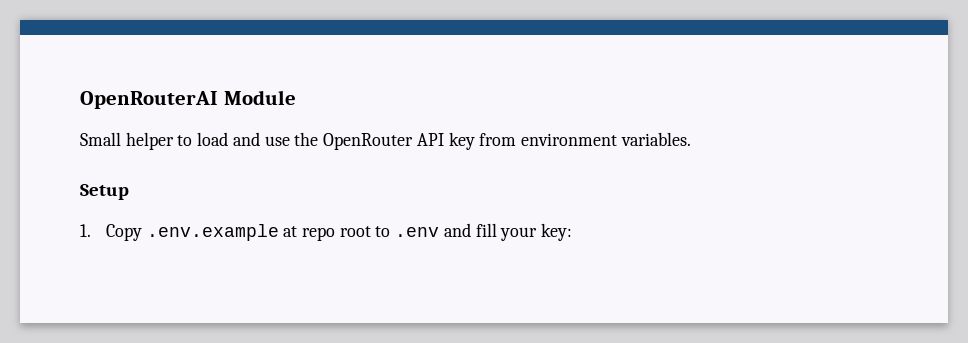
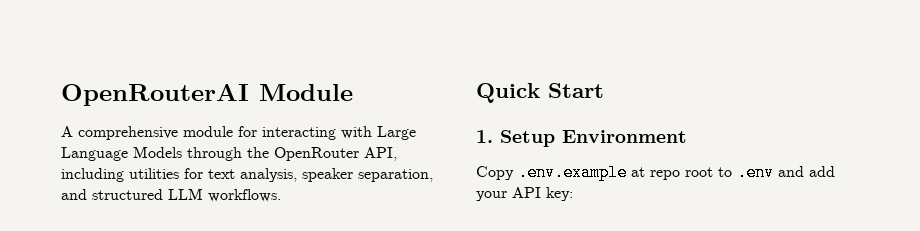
[80,132,691,150] Small helper to load and use the OpenRouter API key from environment variables. // -> [61,126,416,140] [61,146,397,161] [61,168,433,182] [61,188,281,202] [476,83,604,103] [476,130,493,143] A comprehensive module for interacting with Large Language Models through the OpenRouter API, including utilities for text analysis, speaker separation, and structured LLM workflows. // Quick Start // 1.
[80,224,91,237] // 1. -> [562,130,687,143] Environment //
[475,223,538,241] fill your -> [809,166,835,177] [476,187,541,201] add your API

